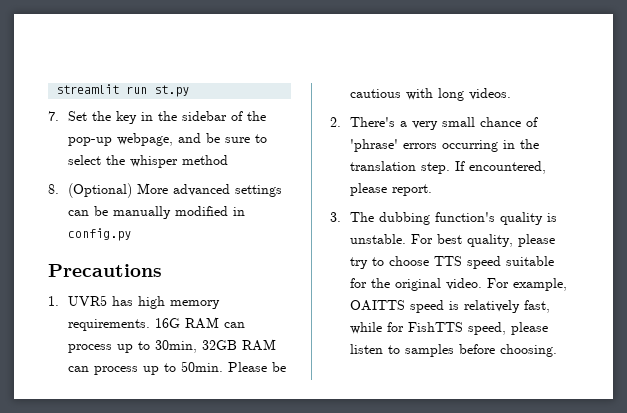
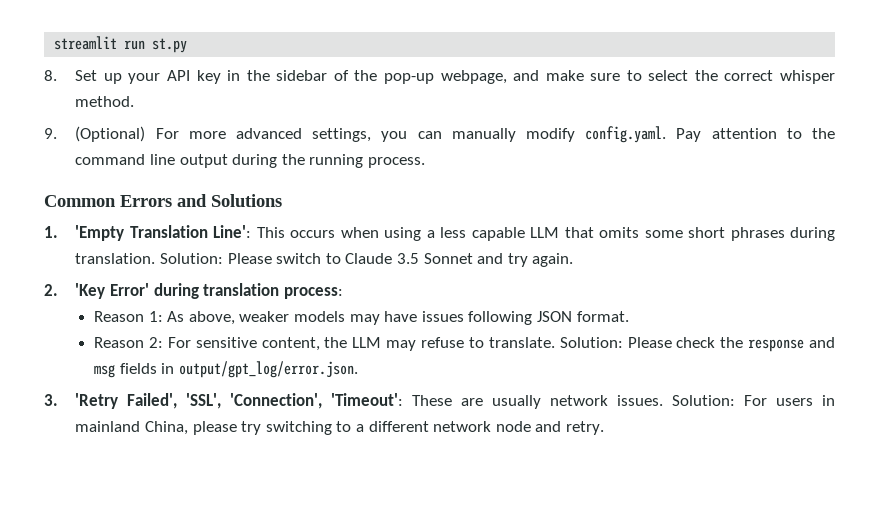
[48,111,112,121] 7. Set the -> [44,70,191,84] 8. Set up your API
[206,133,221,143] be -> [545,70,584,81] make
[130,155,229,168] [48,183,283,198] [68,206,246,219] [68,228,132,241] [48,264,162,277] [48,295,221,309] [68,317,246,331] [68,339,277,353] [68,361,287,375] [350,88,512,101] [330,117,539,130] [350,139,540,152] [350,161,547,174] [350,183,433,196] [330,212,558,225] [350,234,556,247] [350,256,555,269] [350,278,568,291] [350,300,551,313] [350,322,549,335] [350,344,558,357] whisper method // 8. (Optional) More advanced settings can be manually modified in config.py // Precautions // 1. UVR5 has high memory requirements. 16G RAM can process up to 30min, 32GB RAM can process up to 50min. Please be cautious with long videos. // 2. There's a very small chance of 'phrase' errors occurring in the translation step. If encountered, please report. // 3. The dubbing function's quality is unstable. For best quality, please try to choose TTS speed suitable for the original video. For example, OAITTS speed is relatively fast, while for FishTTS speed, please listen to samples before choosing. -> [724,70,835,84] [75,96,135,107] [44,126,836,143] [75,154,425,168] [44,194,282,207] [44,225,836,241] [75,253,574,267] [44,283,343,299] [94,311,629,325] [94,337,835,352] [94,361,358,378] [44,393,835,409] [75,421,604,435] correct whisper method. // 9. (Optional) For more advanced settings, you can manually modify config.yaml. Pay attention to the command line output during the running process. // Common Errors and Solutions // 1. 'Empty Translation Line': This occurs when using a less capable LLM that omits some short phrases during translation. Solution: Please switch to Claude 3.5 Sonnet and try again. // 2. 'Key Error' during translation process: // Reason 1: As above, weaker models may have issues following JSON format. // Reason 2: For sensitive content, the LLM may refuse to translate. Solution: Please check the response and msg fields in output/gpt_log/error.json. // 3. 'Retry Failed', 'SSL', 'Connection', 'Timeout': These are usually network issues. Solution: For users in mainland China, please try switching to a different network node and retry.

